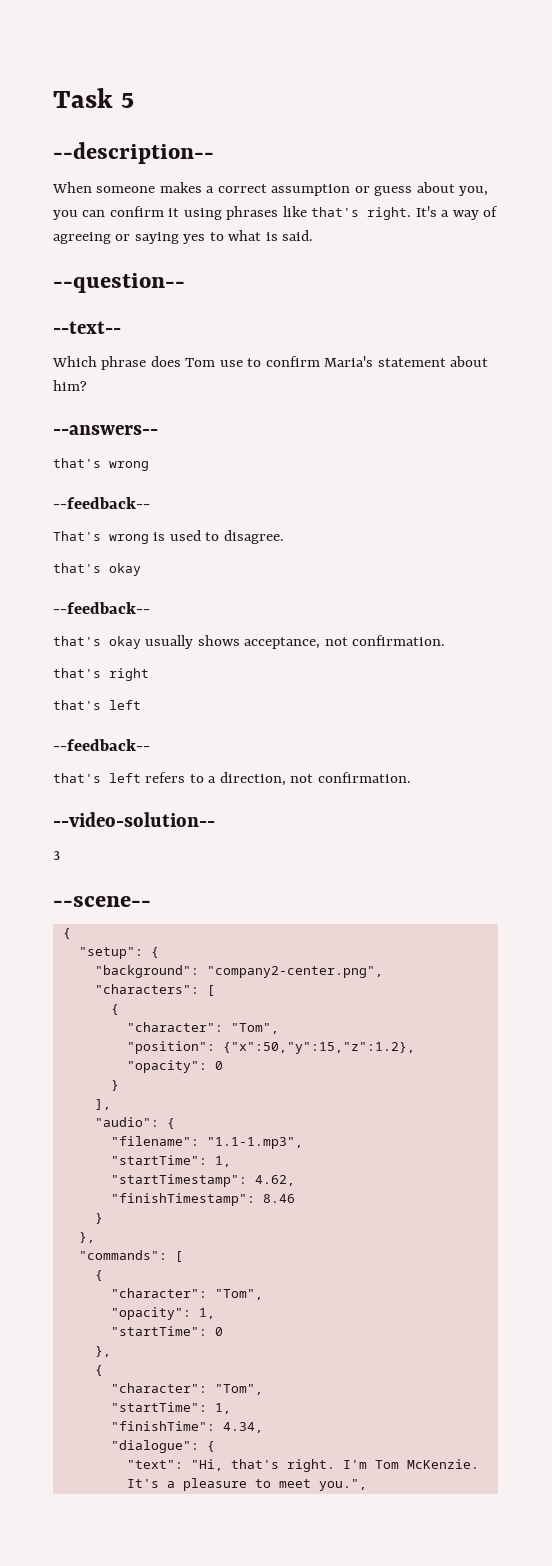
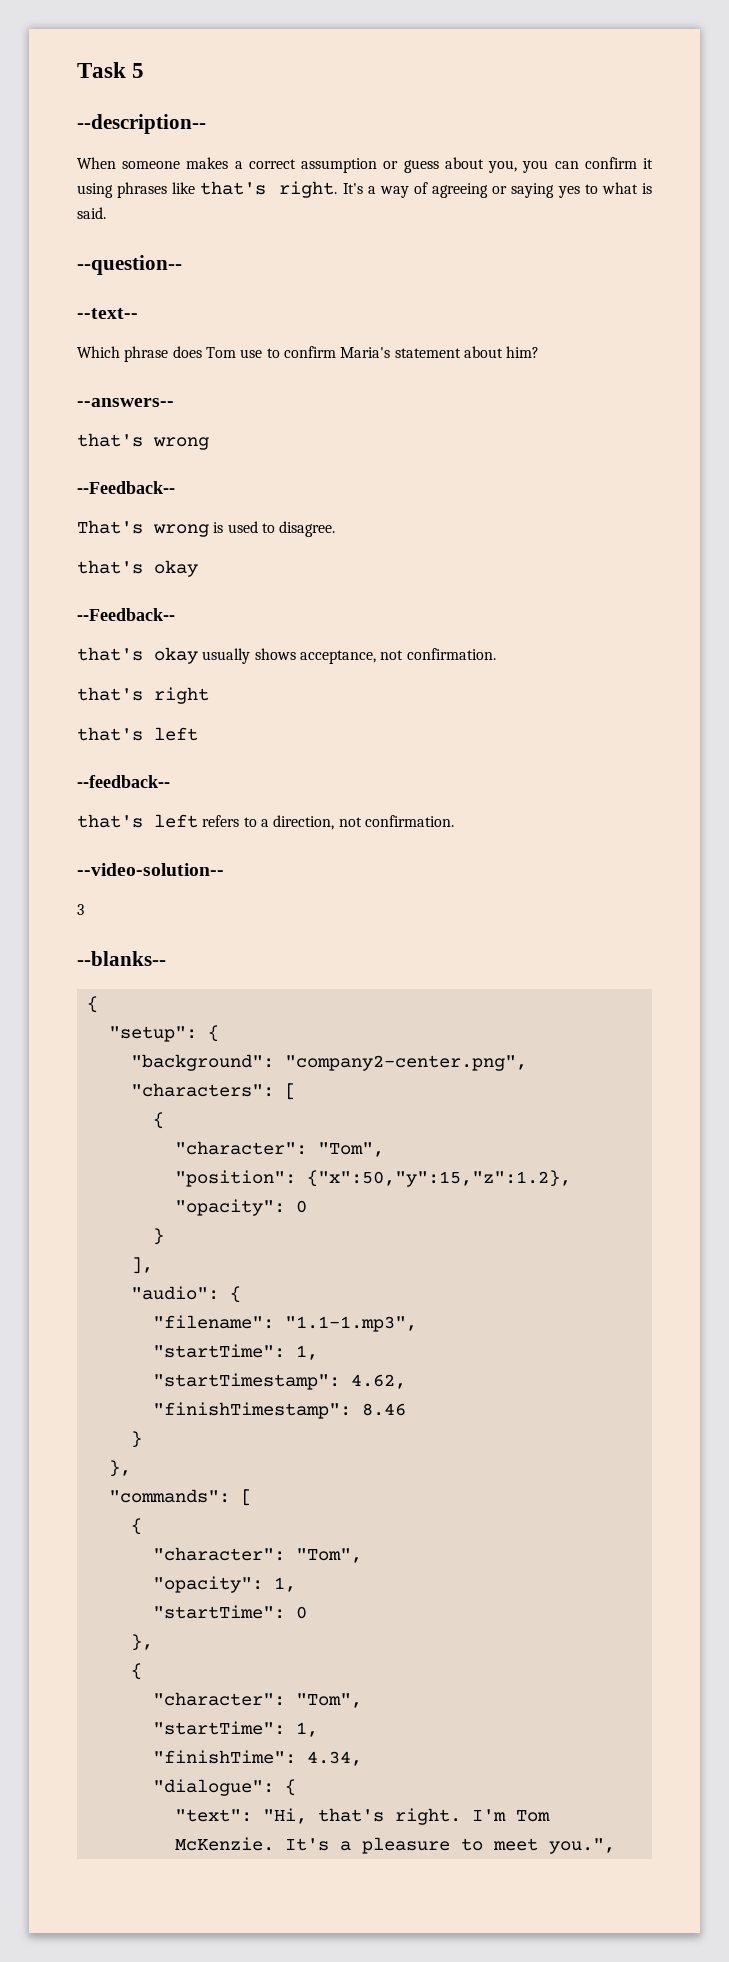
[53,497,150,509] --feedback-- -> [77,481,175,494] --Feedback--
[53,602,150,614] --feedback-- -> [77,608,175,621] --Feedback--
[53,896,151,907] --scene-- -> [77,951,166,966] --blanks--

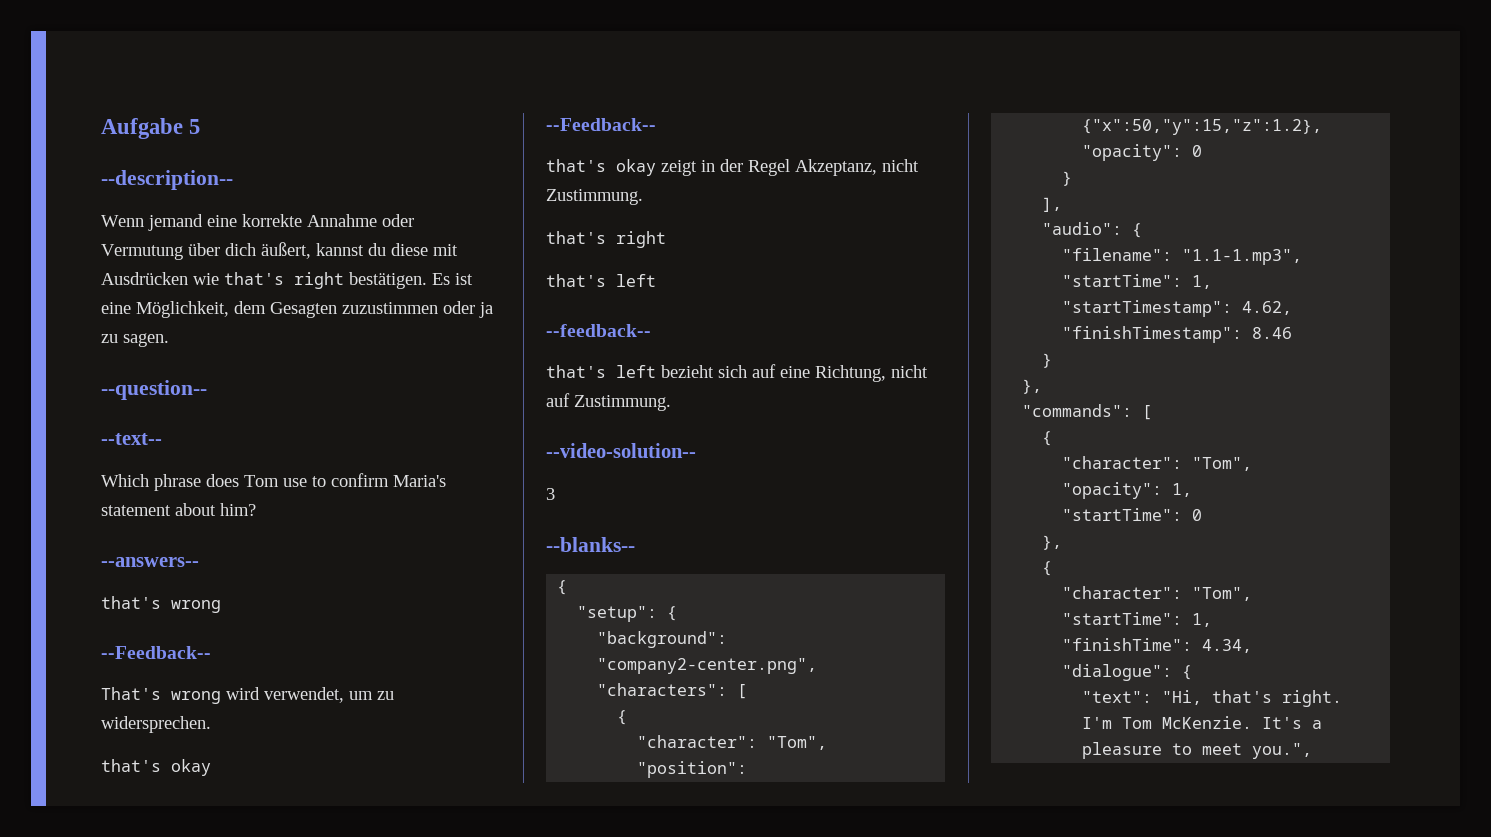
[77,62,126,78] Task -> [101,118,183,139] Aufgabe
[77,157,653,173] [77,181,652,198] [77,207,106,219] When someone makes a correct assumption or guess about you, you can confirm it using phrases like that's right. It's a way of agreeing or saying yes to what is said. -> [101,214,414,231] [101,242,458,260] [101,272,473,289] [101,301,493,318] [101,333,169,347] Wenn jemand eine korrekte Annahme oder Vermutung über dich äußert, kannst du diese mit Ausdrücken wie that's right bestätigen. Es ist eine Möglichkeit, dem Gesagten zuzustimmen oder ja zu sagen.
[213,521,336,537] is used to disagree. -> [226,687,394,703] [101,716,211,733] wird verwendet, um zu widersprechen.
[202,648,496,664] usually shows acceptance, not confirmation. -> [661,159,919,176] [546,189,643,205] zeigt in der Regel Akzeptanz, nicht Zustimmung.
[202,815,454,830] refers to a direction, not confirmation. -> [661,364,928,382] [546,393,671,411] bezieht sich auf eine Richtung, nicht auf Zustimmung.

